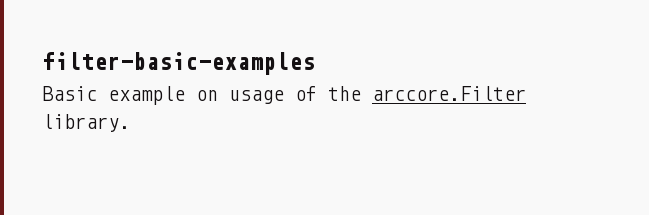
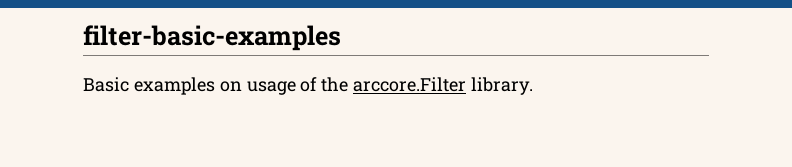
[108,86,185,105] example -> [133,77,215,95] examples

